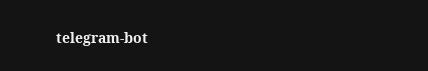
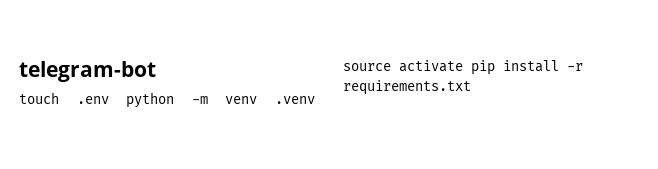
(148, 39) none -> [19,92,315,108] [343,60,583,75] [343,80,471,95] // touch .env python -m venv .venv source activate pip install -r requirements.txt

